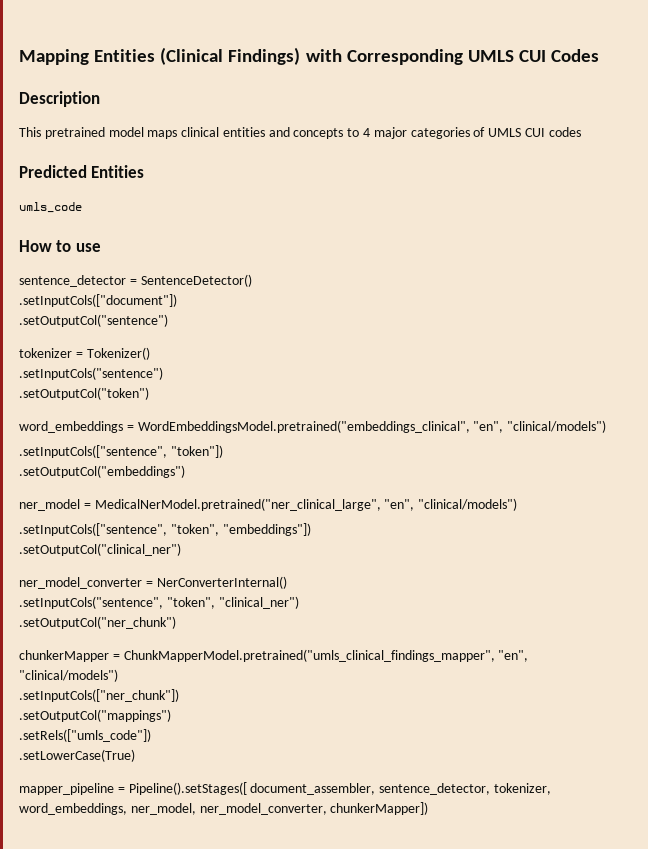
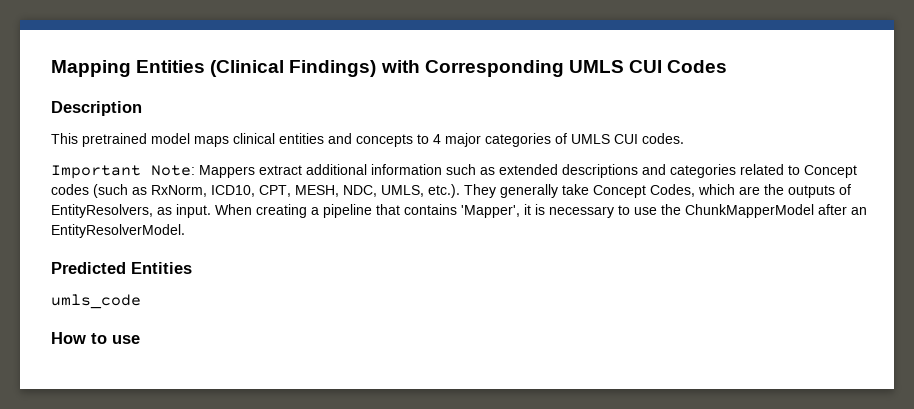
[548,127,581,137] codes -> [642,133,684,144] [51,164,857,179] [51,184,851,198] [51,204,867,218] [51,224,185,238] codes. // Important Note: Mappers extract additional information such as extended descriptions and categories related to Concept codes (such as RxNorm, ICD10, CPT, MESH, NDC, UMLS, etc.). They generally take Concept Codes, which are the outputs of EntityResolvers, as input. When creating a pipeline that contains 'Mapper', it is necessary to use the ChunkMapperModel after an EntityResolverModel.
[19,274,252,287] [19,294,177,307] [19,314,168,327] [19,347,150,360] [19,367,163,380] [19,387,149,400] [19,420,607,433] [19,445,223,458] [19,465,185,478] [19,498,518,511] [19,523,311,536] [19,543,181,556] [19,576,287,589] [19,596,299,609] [19,616,176,629] [19,649,529,662] [19,669,118,682] [19,689,179,702] [19,709,171,722] [19,729,151,742] [19,749,135,762] [19,782,551,795] [19,802,429,815] // sentence_detector = SentenceDetector() // .setInputCols(["document"]) // .setOutputCol("sentence") // tokenizer = Tokenizer() // .setInputCols("sentence") // .setOutputCol("token") // word_embeddings = WordEmbeddingsModel.pretrained("embeddings_clinical", "en", "clinical/models") // .setInputCols(["sentence", "token"]) // .setOutputCol("embeddings") // ner_model = MedicalNerModel.pretrained("ner_clinical_large", "en", "clinical/models") // .setInputCols(["sentence", "token", "embeddings"]) // .setOutputCol("clinical_ner") // ner_model_converter = NerConverterInternal() // .setInputCols("sentence", "token", "clinical_ner") // .setOutputCol("ner_chunk") // chunkerMapper = ChunkMapperModel.pretrained("umls_clinical_findings_mapper", "en", "clinical/models") // .setInputCols(["ner_chunk"]) // .setOutputCol("mappings") // .setRels(["umls_code"]) // .setLowerCase(True) // mapper_pipeline = Pipeline().setStages([ document_assembler, sentence_detector, tokenizer, word_embeddings, ner_model, ner_model_converter, chunkerMapper]) -> (140, 339) none

